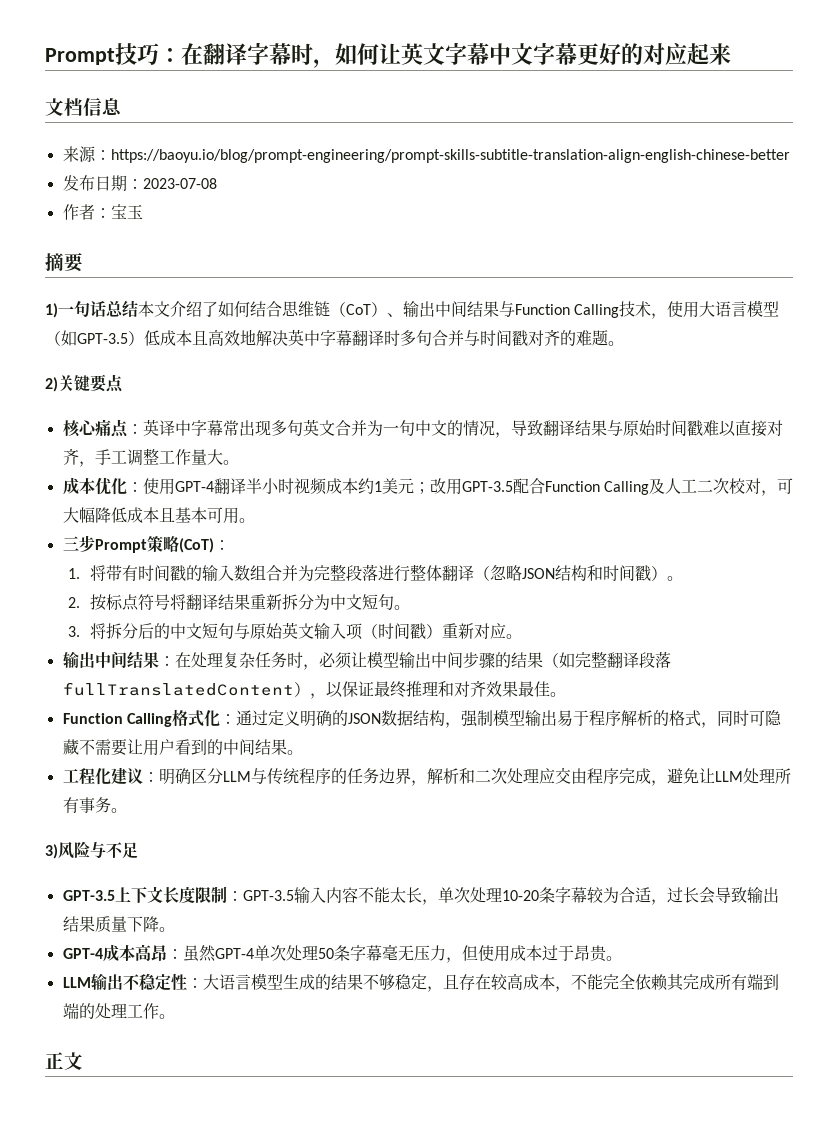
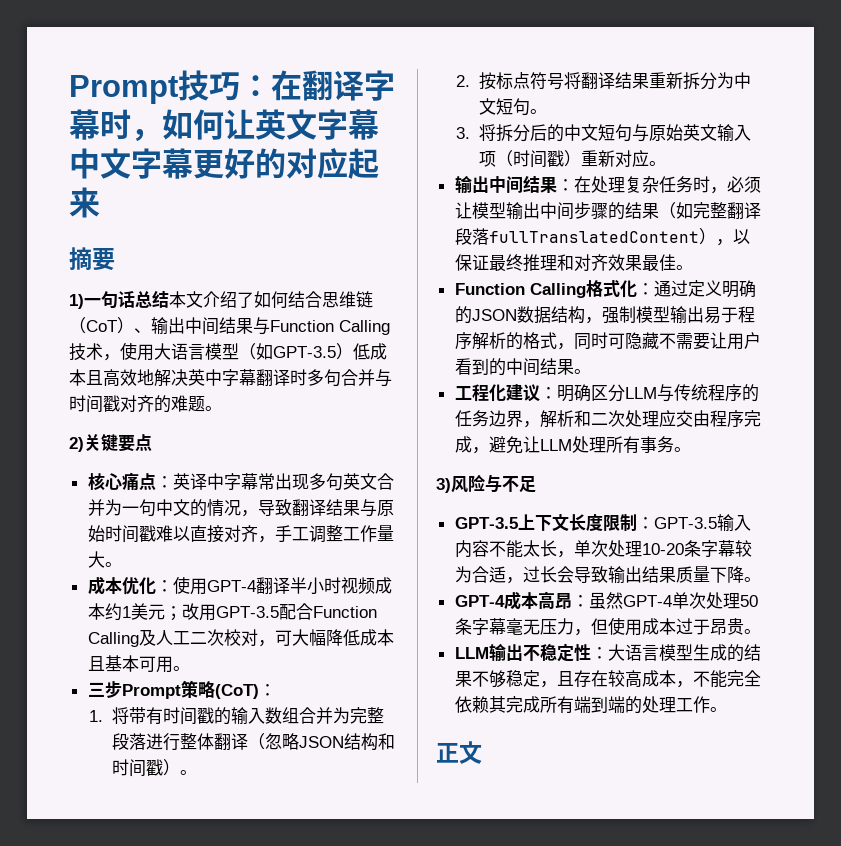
[45,98,122,116] [62,146,790,163] [62,175,217,191] [62,204,143,220] // 文档信息 // 来源：https://baoyu.io/blog/prompt-engineering/prompt-skills-subtitle-translation-align-english-chinese-better // 发布日期：2023-07-08 // 作者：宝玉 -> (100, 202) none

